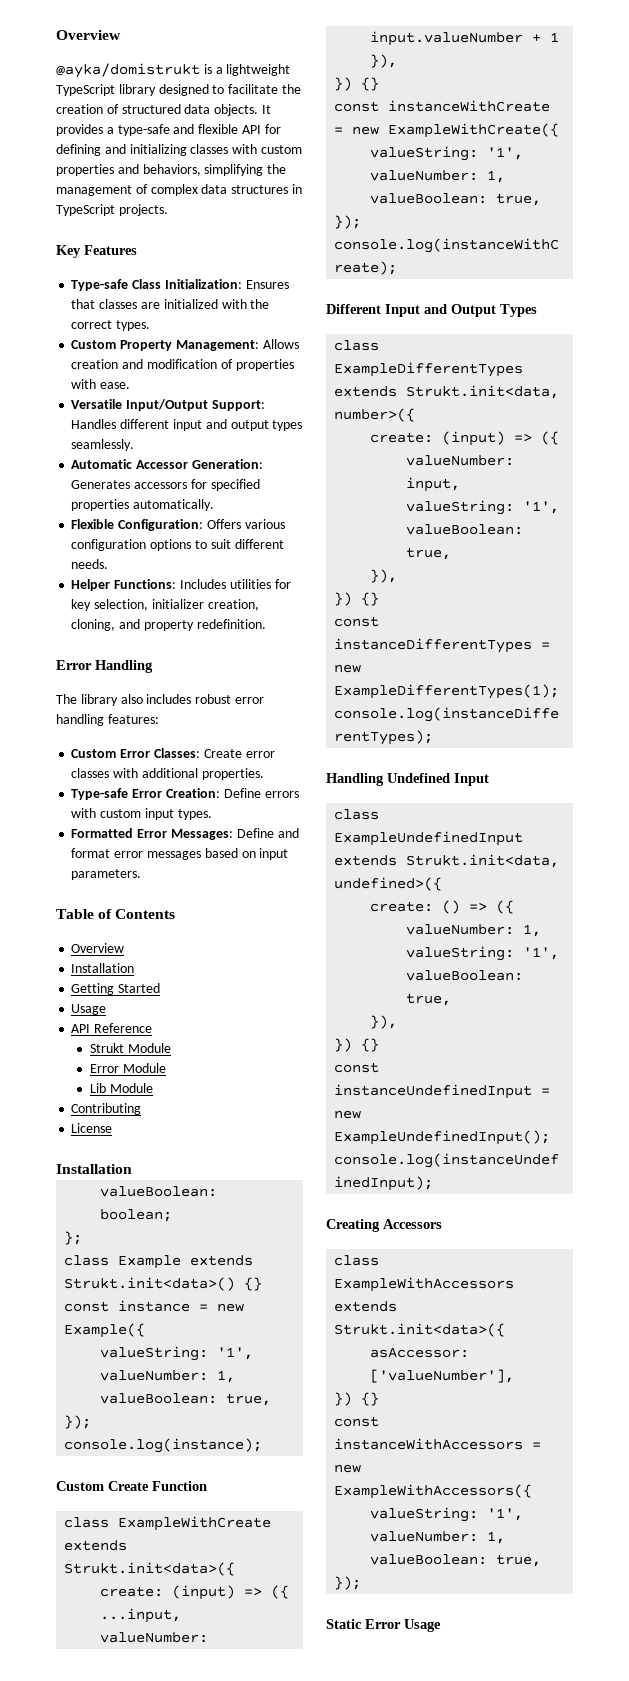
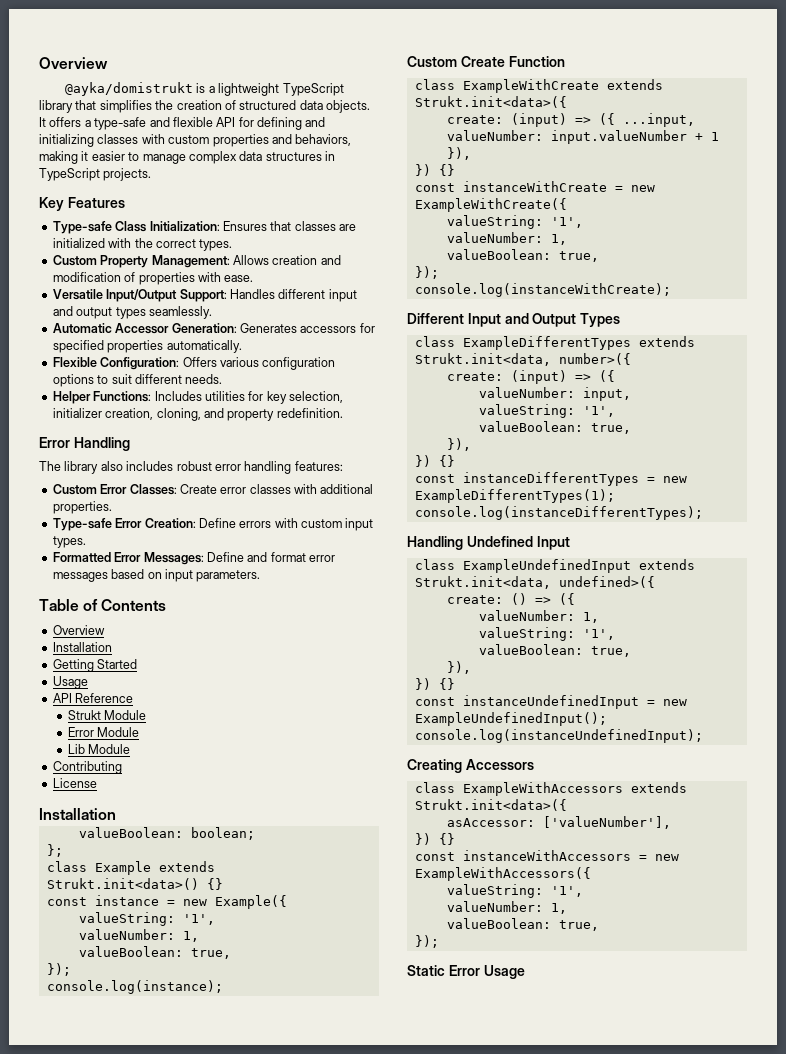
[158,84,279,96] designed to facilitate -> [75,100,152,113] that simplifies
[56,124,103,136] provides -> [49,117,82,127] offers
[204,164,287,176] [56,184,148,196] simplifying the management of -> [39,151,186,164] making it easier to manage

